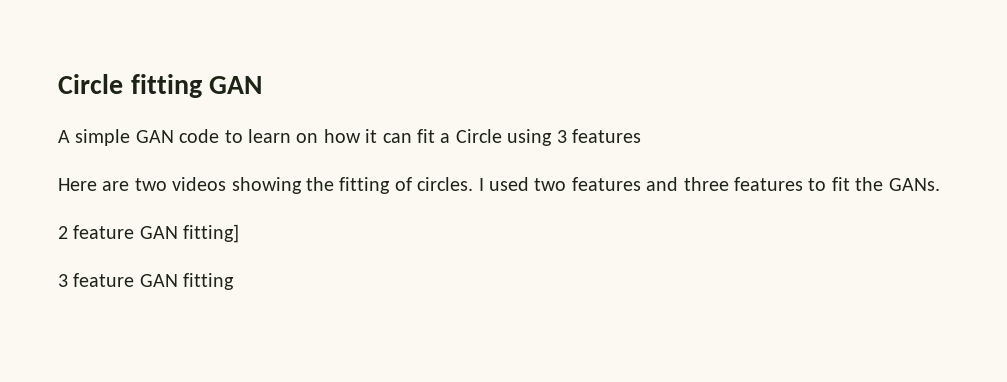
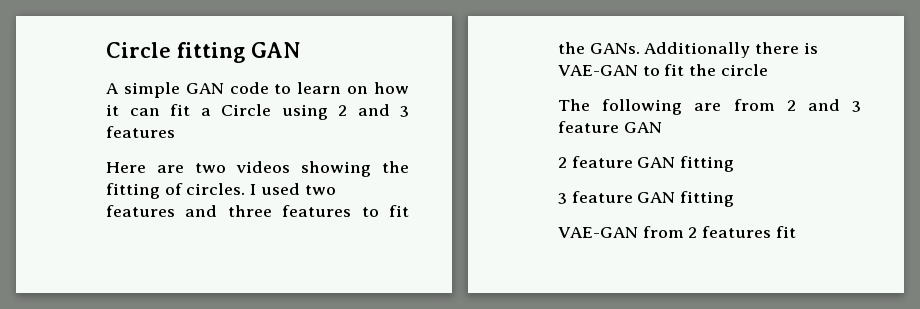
(553, 137) none -> [338,104,390,116] 2 and
(940, 184) none -> [644,42,818,58] [558,64,768,76] [558,99,861,115] [558,121,662,133] Additionally there is VAE-GAN to fit the circle // The following are from 2 and 3 feature GAN
[183,224,240,243] fitting] -> [680,156,735,172] fitting
(235, 281) none -> [558,226,796,238] // VAE-GAN from 2 features fit

